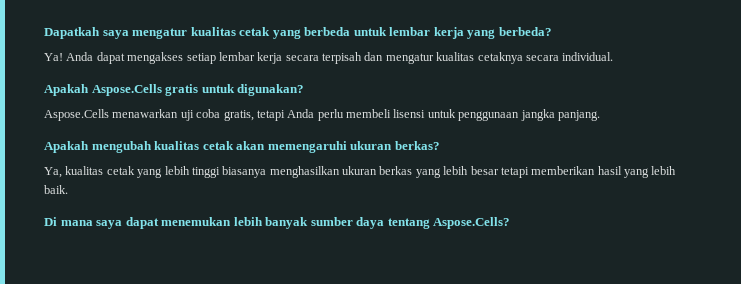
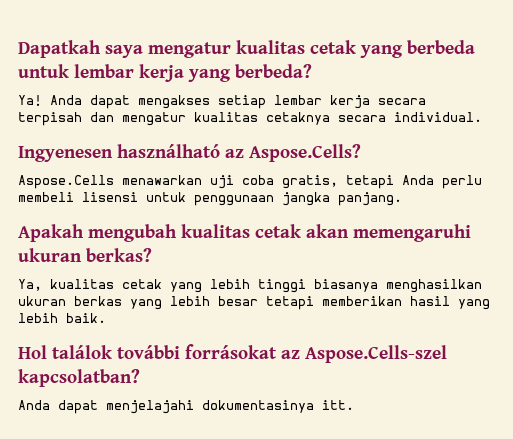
[44,84,305,96] Apakah Aspose.Cells gratis untuk digunakan? -> [18,144,361,162] Ingyenesen használható az Aspose.Cells?
[44,217,511,229] Di mana saya dapat menemukan lebih banyak sumber daya tentang Aspose.Cells? -> [18,344,447,363] [18,369,140,387] [18,400,354,414] Hol találok további forrásokat az Aspose.Cells-szel kapcsolatban? // Anda dapat menjelajahi dokumentasinya itt.

